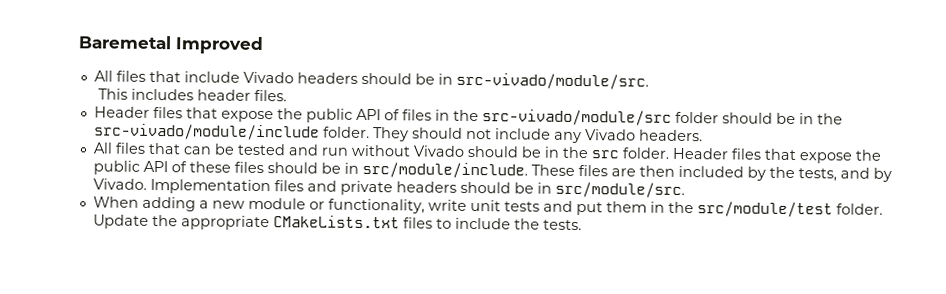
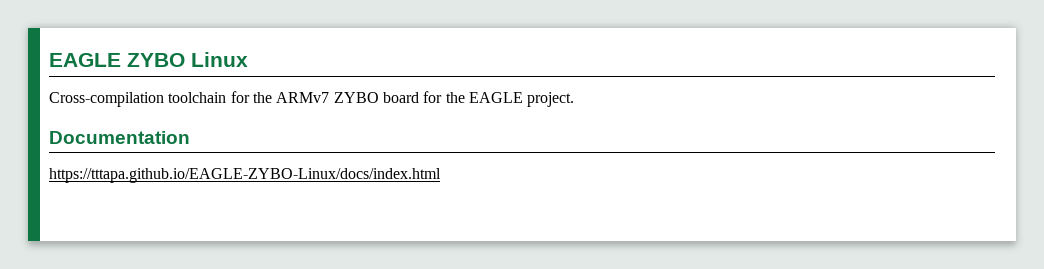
[78,35,264,55] [93,70,649,90] [97,88,287,102] [93,106,843,126] [93,123,703,144] [92,142,881,164] [92,160,892,182] [92,178,685,198] [92,196,883,218] [92,214,582,231] Baremetal Improved // All files that include Vivado headers should be in src-vivado/module/src. // This includes header files. // Header files that expose the public API of files in the src-vivado/module/src folder should be in the src-vivado/module/include folder. They should not include any Vivado headers. // All files that can be tested and run without Vivado should be in the src folder. Header files that expose the public API of these files should be in src/module/include. These files are then included by the tests, and by Vivado. Implementation files and private headers should be in src/module/src. // When adding a new module or functionality, write unit tests and put them in the src/module/test folder. Update the appropriate CMakeLists.txt files to include the tests. -> [49,52,248,67] [49,91,575,107] [49,131,190,144] [49,168,441,183] EAGLE ZYBO Linux // Cross-compilation toolchain for the ARMv7 ZYBO board for the EAGLE project. // Documentation // https://tttapa.github.io/EAGLE-ZYBO-Linux/docs/index.html

